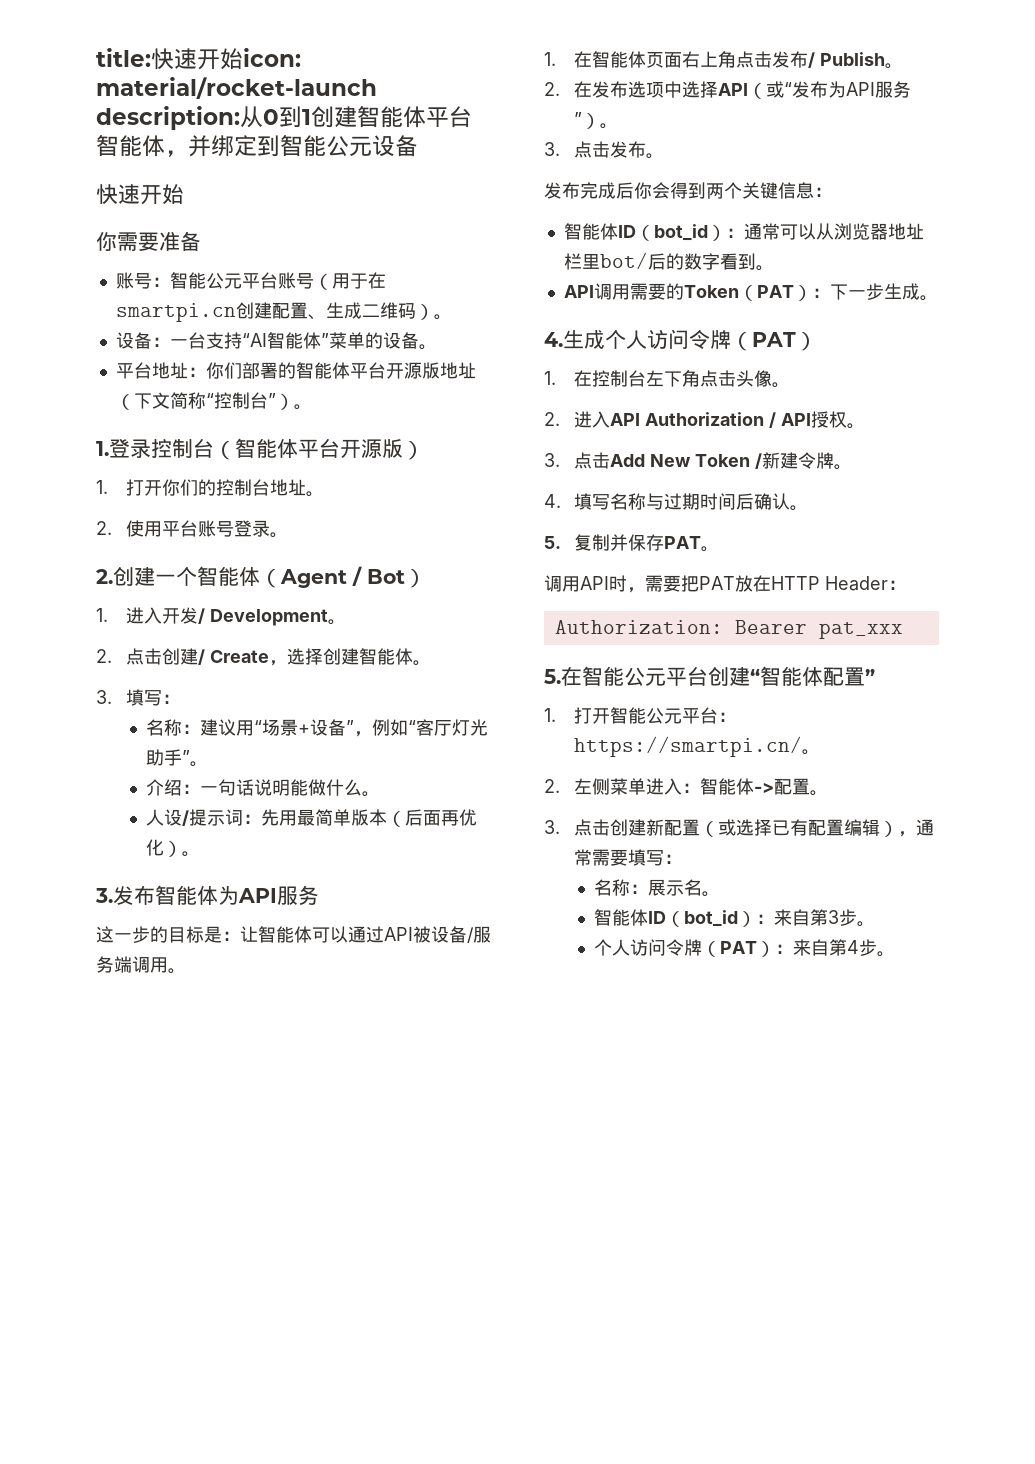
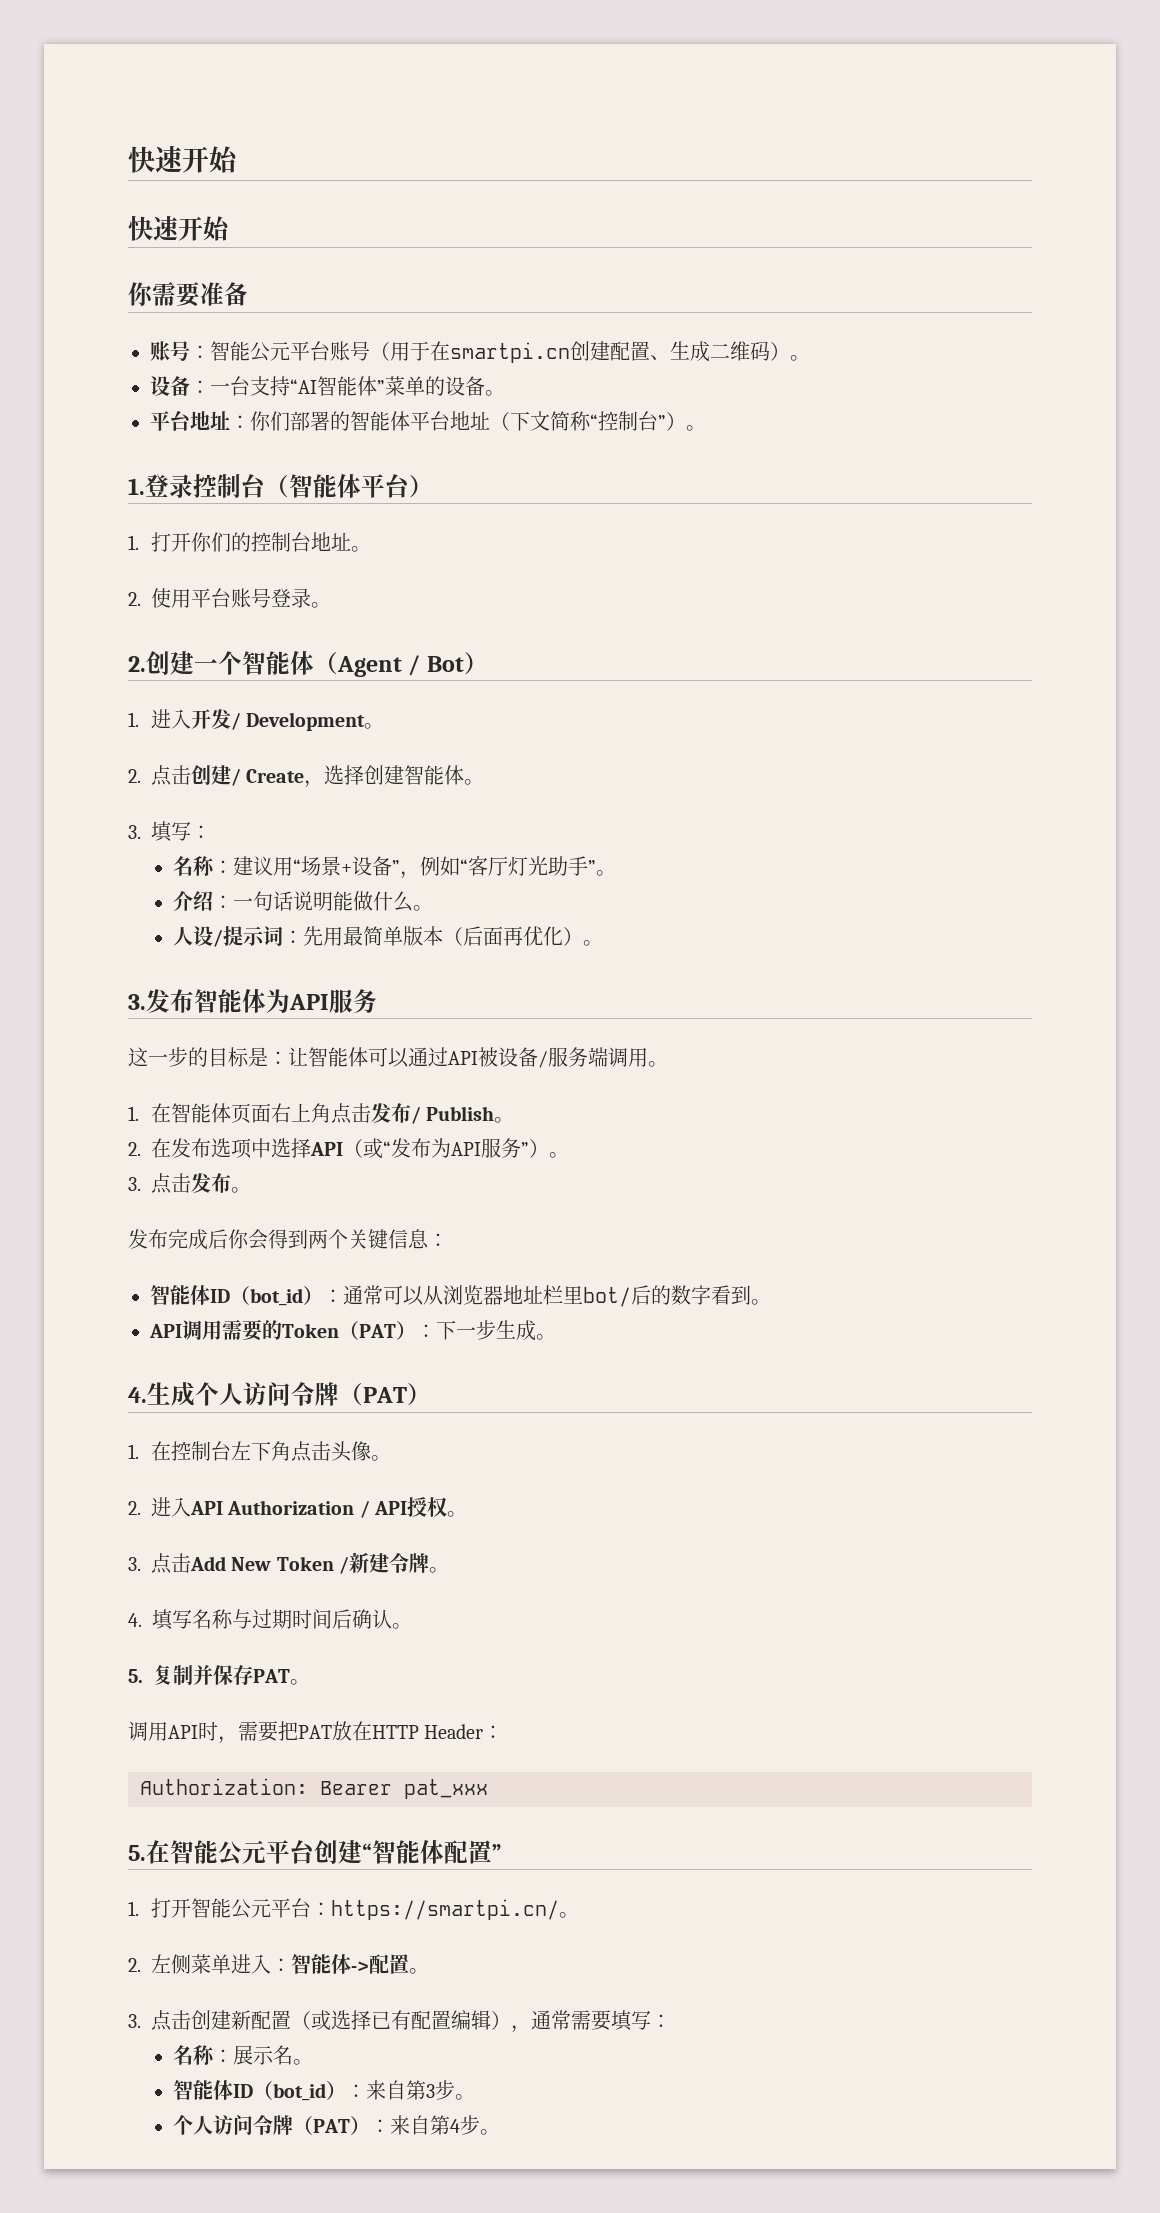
[96,48,301,70] [96,77,377,99] [96,106,472,130] [96,135,418,157] title:快速开始icon: material/rocket-launch description:从0到1创建智能体平台智能体，并绑定到智能公元设备 -> [128,145,239,173] 快速开始
[385,362,440,379] 开源版 -> (450, 421) none
[340,439,403,459] 开源版 -> (410, 486) none

